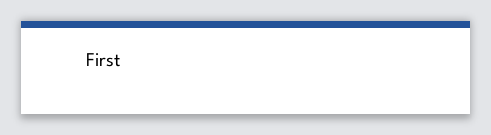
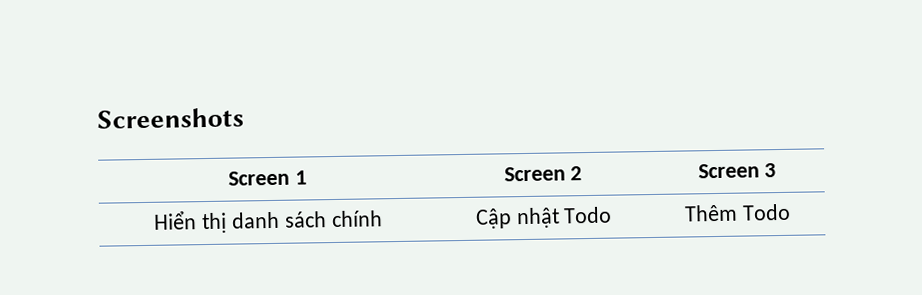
[86,53,120,67] First -> [97,107,244,129] [228,170,307,186] [503,166,583,182] [697,163,777,179] [153,210,383,234] [474,206,613,229] [684,203,791,222] Screenshots // Screen 1 | Screen 2 | Screen 3 // Hiển thị danh sách chính | Cập nhật Todo | Thêm Todo

